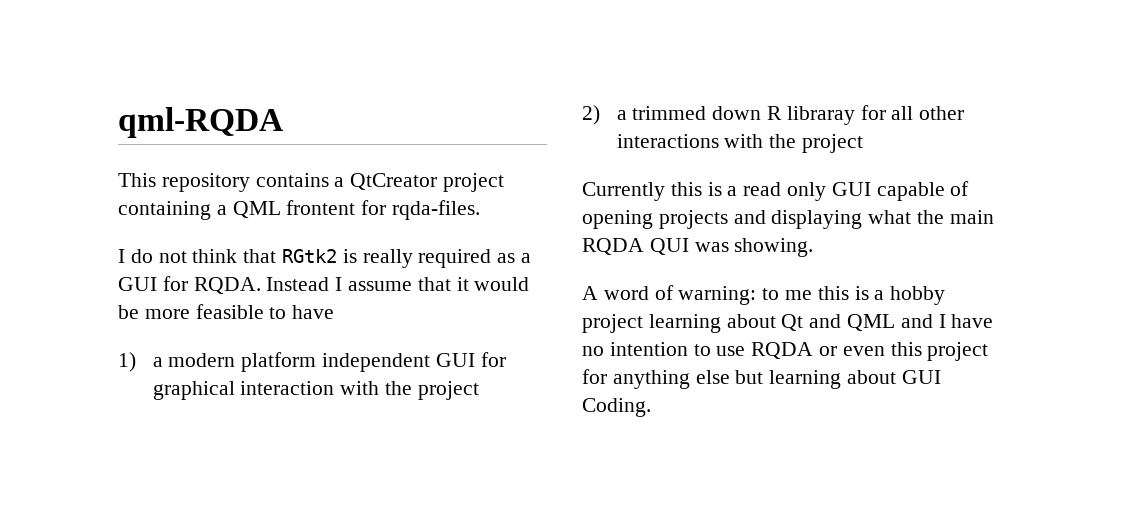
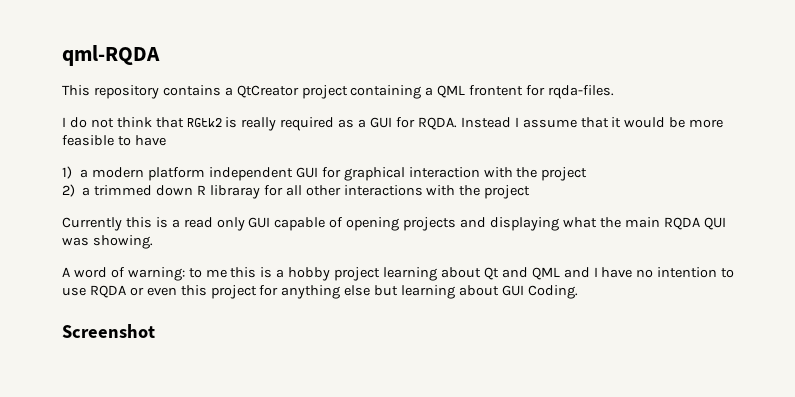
(651, 407) none -> [62,324,155,338] // Screenshot

